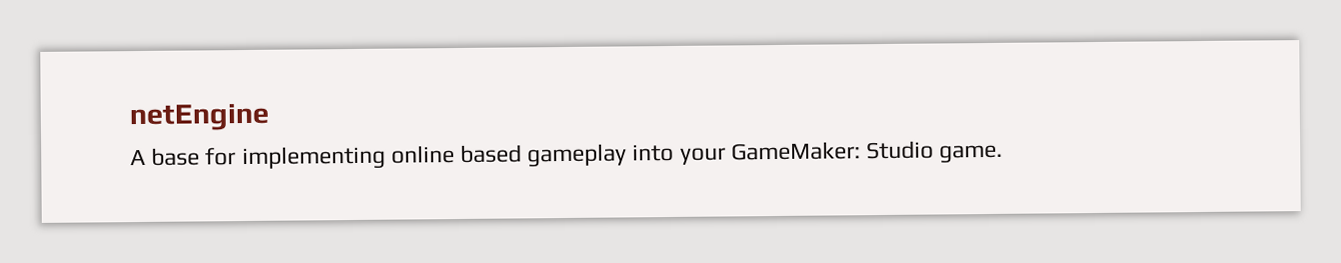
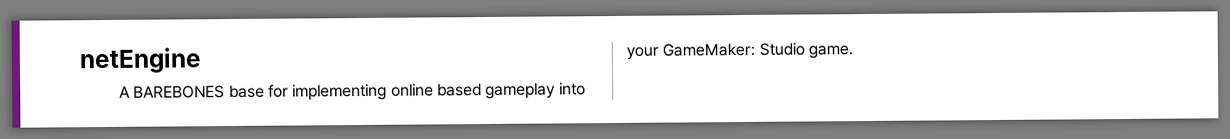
(146, 157) none -> [133,85,226,99] BAREBONES

